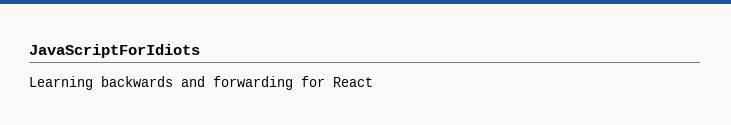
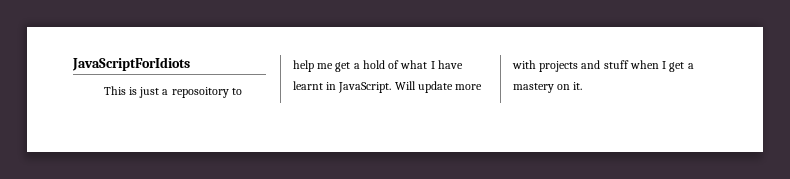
[29,76,373,90] Learning backwards and forwarding for React -> [103,86,242,98] [293,60,463,72] [293,81,483,93] [512,60,694,72] [513,82,583,93] This is just a reposoitory to help me get a hold of what I have learnt in JavaScript. Will update more with projects and stuff when I get a mastery on it.

